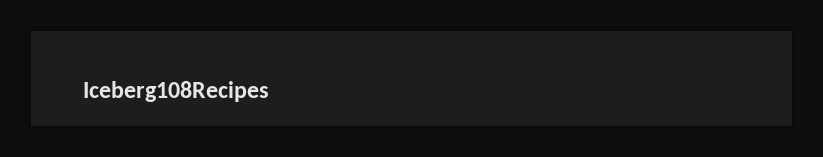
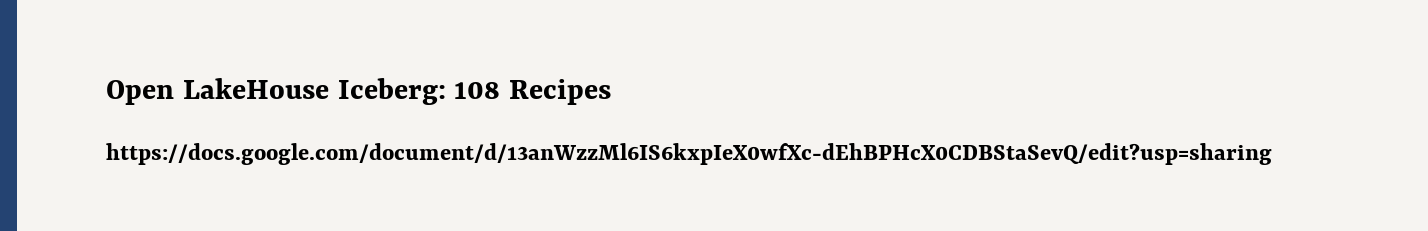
[83,81,269,102] Iceberg108Recipes -> [106,78,612,105] [106,143,1272,165] Open LakeHouse Iceberg: 108 Recipes // https://docs.google.com/document/d/13anWzzMl6IS6kxpIeX0wfXc-dEhBPHcX0CDBStaSevQ/edit?usp=sharing

